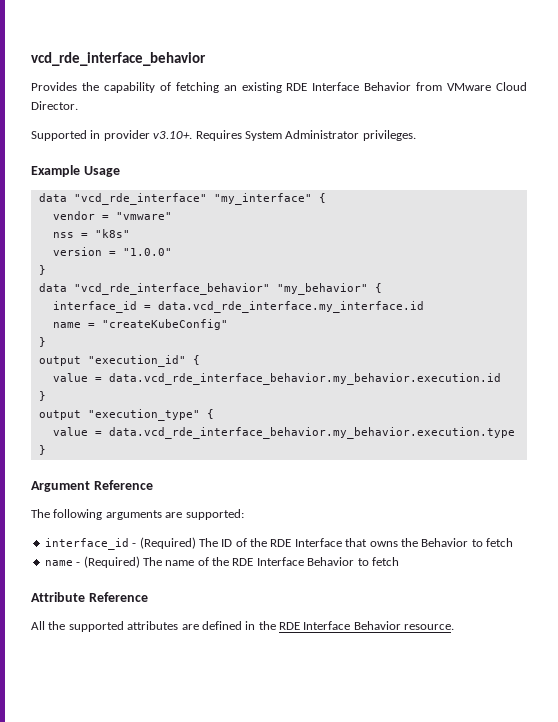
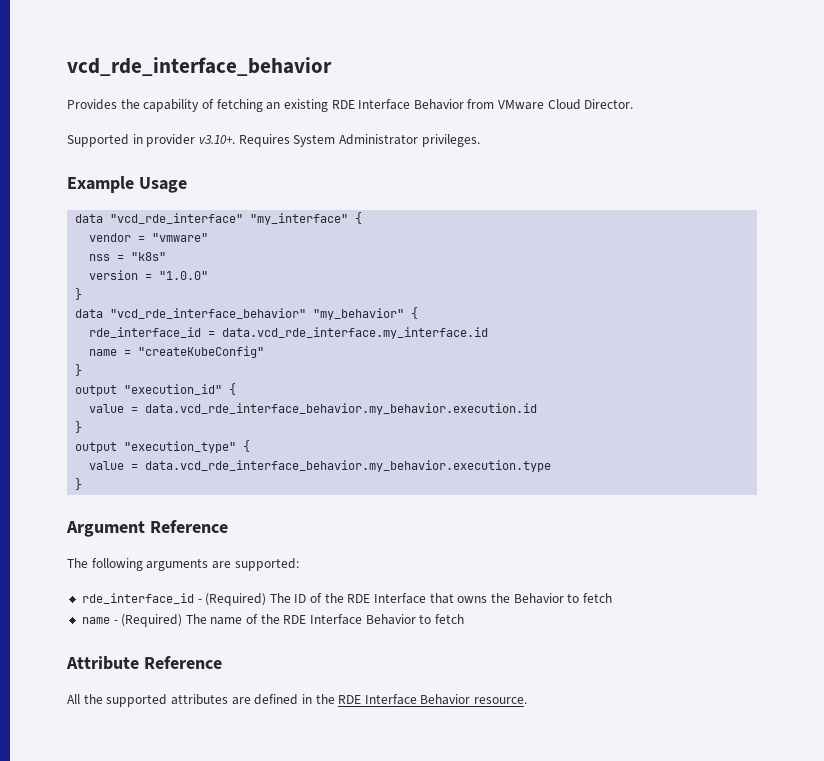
[52,301,137,313] interface_id -> [89,327,202,338] rde_interface_id
[44,538,129,550] interface_id -> [81,593,194,604] rde_interface_id

